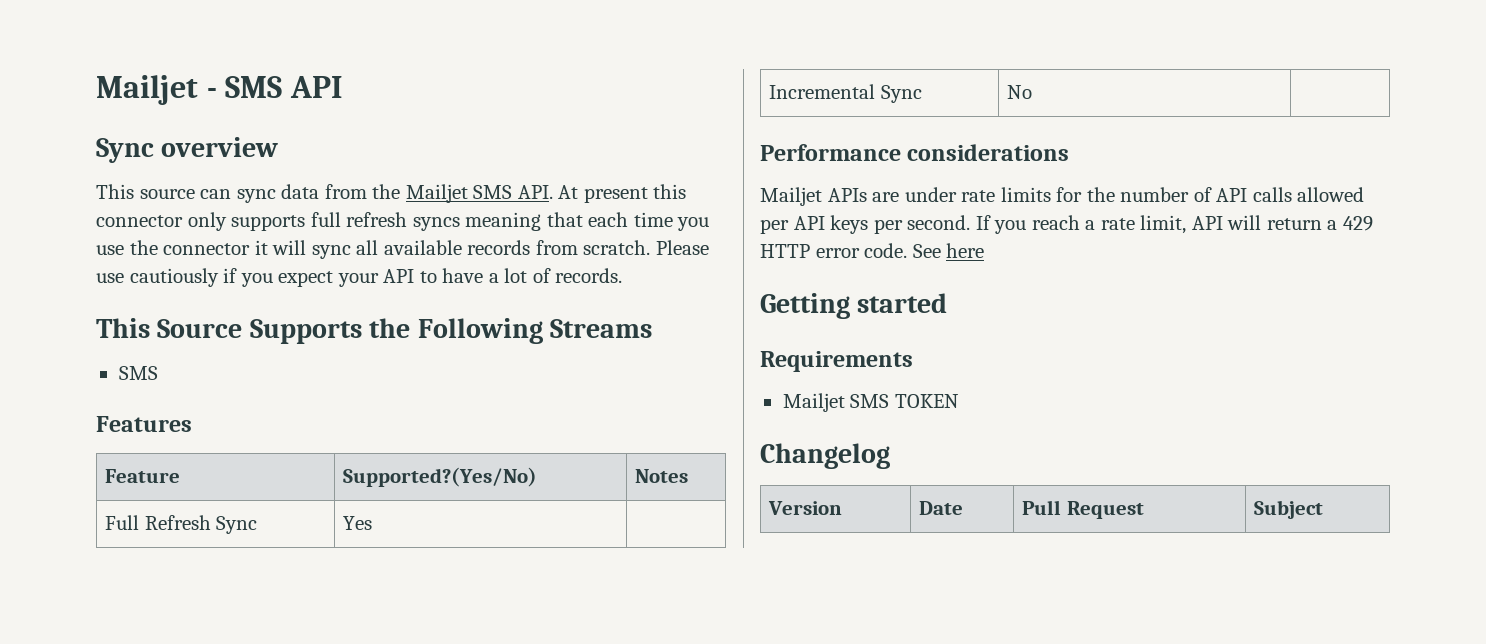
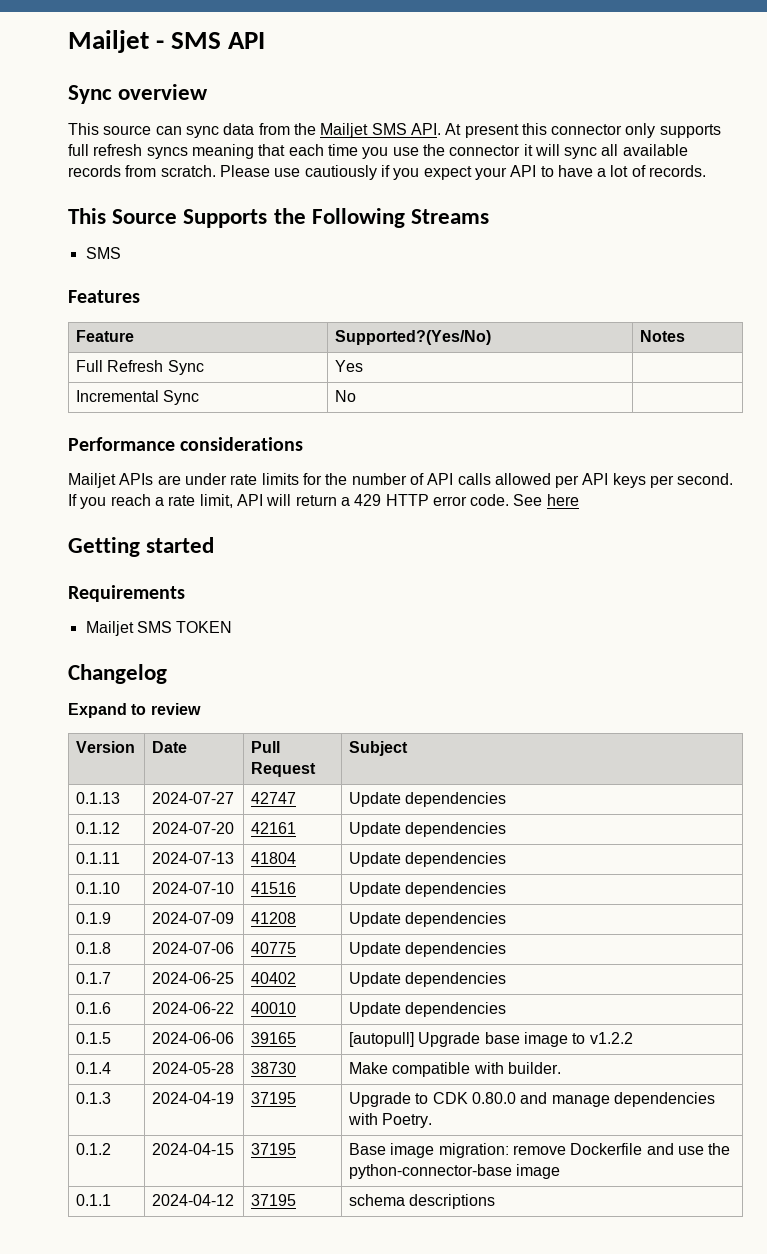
(890, 456) none -> [68,703,201,718] // Expand to review
(1324, 509) none -> [76,792,121,804] [152,792,235,804] [251,792,297,804] [349,792,507,807] [76,822,121,834] [152,822,235,834] [251,822,297,834] [349,822,507,837] [76,852,121,864] [152,852,235,864] [251,852,297,864] [349,852,507,867] [76,882,121,894] [152,882,235,894] [251,882,297,894] [349,882,507,897] [76,912,112,924] [152,912,235,924] [251,912,297,924] [349,912,507,927] [76,942,112,954] [152,942,235,954] [251,942,297,954] [349,942,507,957] [76,972,112,984] [152,972,235,984] [251,972,297,984] [349,972,507,987] [76,1002,112,1014] [152,1002,235,1014] [251,1002,297,1014] [349,1002,507,1017] [76,1032,112,1044] [152,1032,235,1044] [251,1032,297,1044] [349,1032,633,1047] [76,1062,112,1074] [152,1062,235,1074] [251,1062,297,1074] [349,1062,562,1077] [76,1092,112,1104] [152,1092,235,1104] [251,1092,297,1104] [349,1092,716,1107] [348,1113,433,1128] [76,1143,112,1155] [152,1143,235,1155] [251,1143,297,1155] [349,1143,731,1158] [349,1164,561,1179] [76,1194,112,1206] [152,1194,235,1206] [251,1194,297,1206] [349,1194,496,1209] // 0.1.13 | 2024-07-27 | 42747 | Update dependencies // 0.1.12 | 2024-07-20 | 42161 | Update dependencies // 0.1.11 | 2024-07-13 | 41804 | Update dependencies // 0.1.10 | 2024-07-10 | 41516 | Update dependencies // 0.1.9 | 2024-07-09 | 41208 | Update dependencies // 0.1.8 | 2024-07-06 | 40775 | Update dependencies // 0.1.7 | 2024-06-25 | 40402 | Update dependencies // 0.1.6 | 2024-06-22 | 40010 | Update dependencies // 0.1.5 | 2024-06-06 | 39165 | [autopull] Upgrade base image to v1.2.2 // 0.1.4 | 2024-05-28 | 38730 | Make compatible with builder. // 0.1.3 | 2024-04-19 | 37195 | Upgrade to CDK 0.80.0 and manage dependencies with Poetry. // 0.1.2 | 2024-04-15 | 37195 | Base image migration: remove Dockerfile and use the python-connector-base image // 0.1.1 | 2024-04-12 | 37195 | schema descriptions

